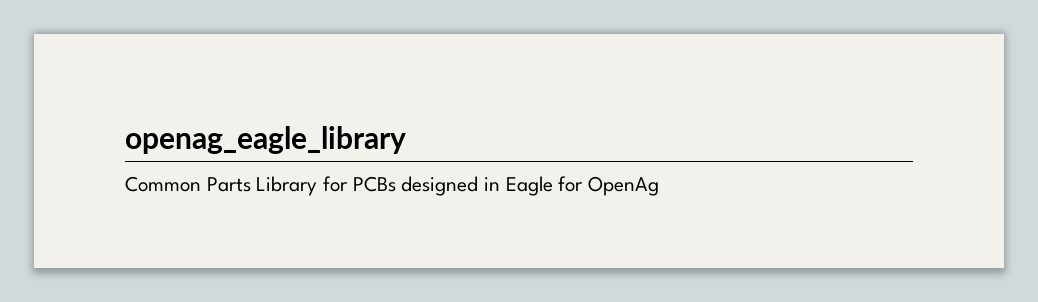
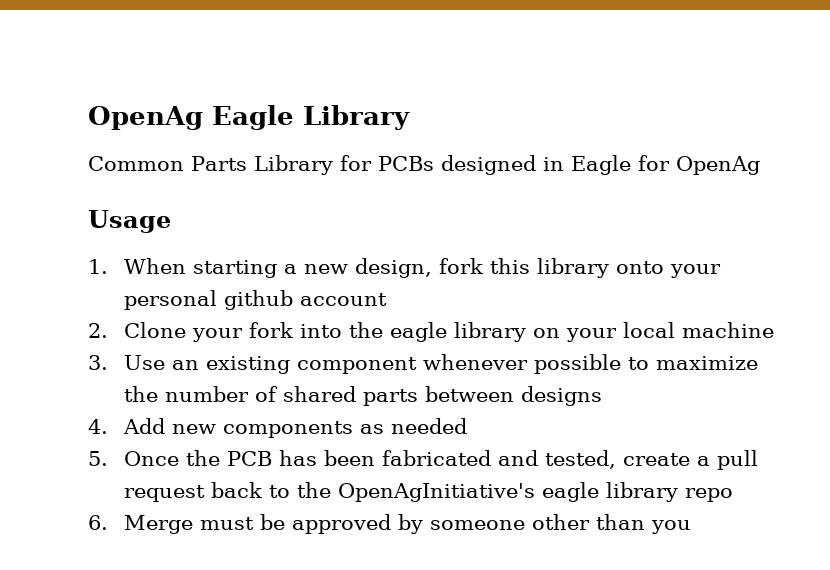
[125,126,406,154] openag_eagle_library -> [88,105,410,130] OpenAg Eagle Library
(660, 186) none -> [88,210,171,233] [88,258,722,278] [124,290,388,310] [88,322,775,342] [88,354,759,374] [124,386,603,406] [88,418,468,438] [88,450,759,470] [124,482,734,502] [88,514,692,534] // Usage // 1. When starting a new design, fork this library onto your personal github account // 2. Clone your fork into the eagle library on your local machine // 3. Use an existing component whenever possible to maximize the number of shared parts between designs // 4. Add new components as needed // 5. Once the PCB has been fabricated and tested, create a pull request back to the OpenAgInitiative's eagle library repo // 6. Merge must be approved by someone other than you

